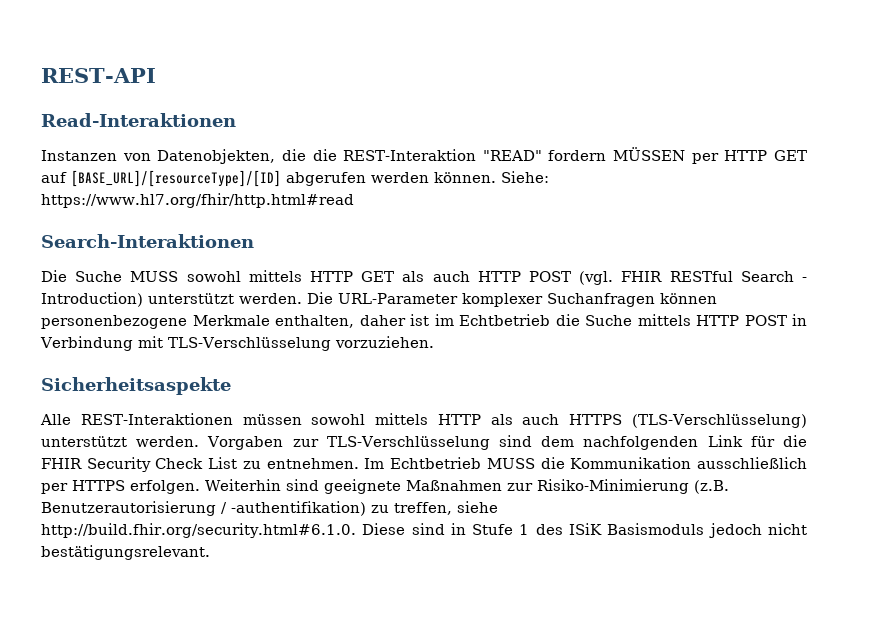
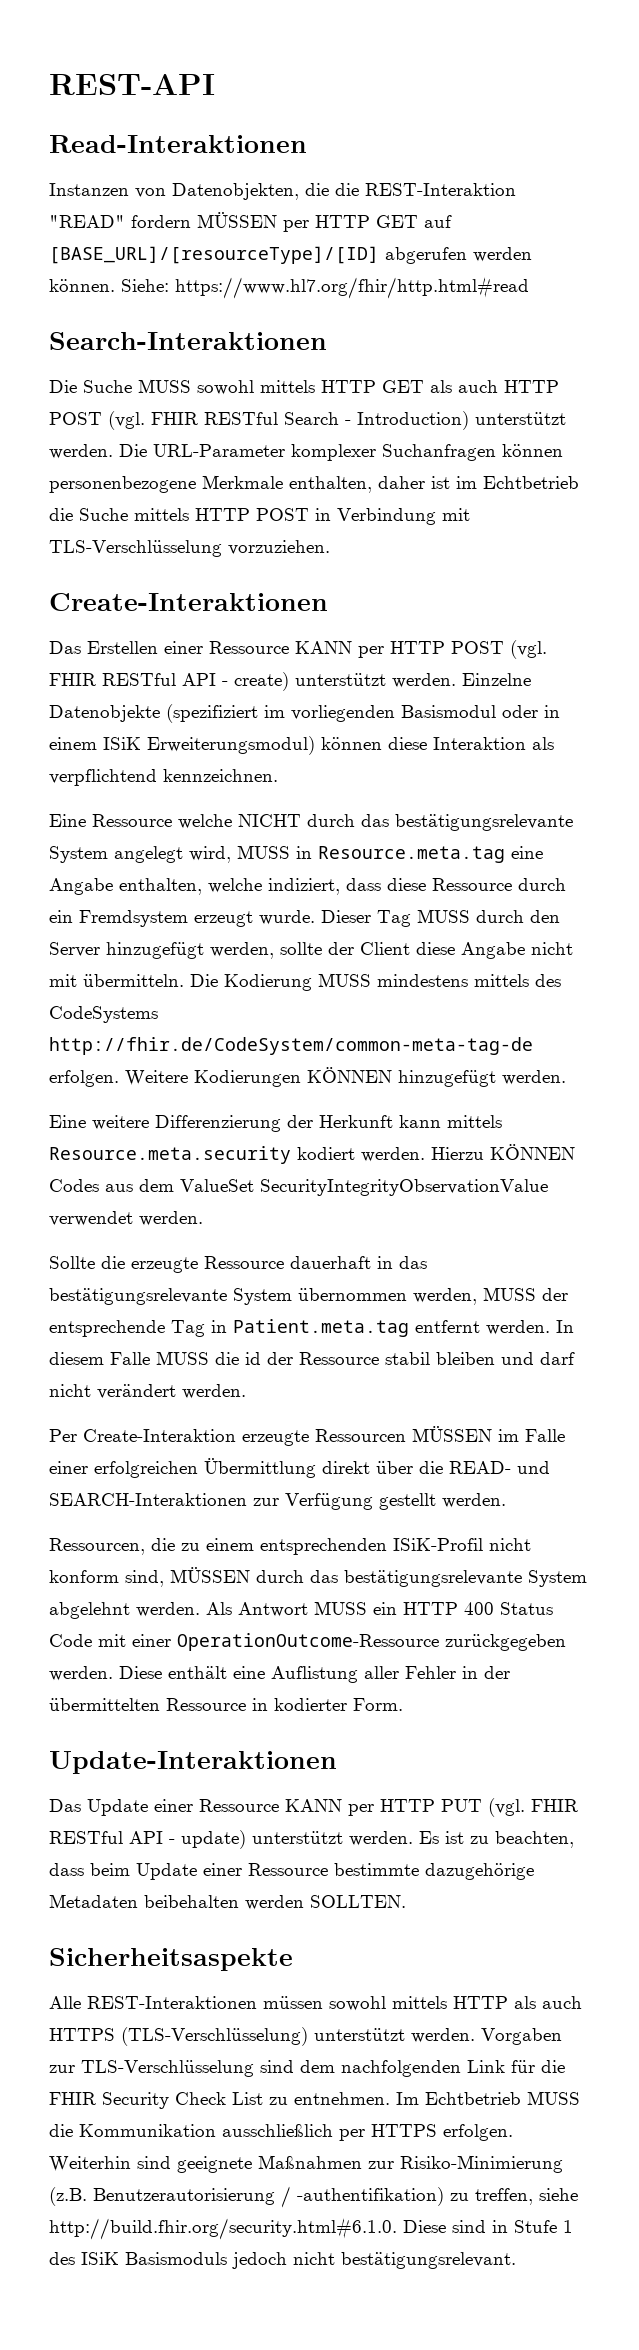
(434, 342) none -> [49,593,328,611] [49,640,547,659] [49,672,531,691] [49,704,560,723] [49,736,554,755] [49,769,278,786] [49,814,573,831] [49,845,543,863] [49,878,566,895] [49,909,560,927] [49,942,573,959] [49,973,561,991] [49,1006,158,1023] [49,1037,533,1055] [49,1067,566,1087] [49,1115,502,1132] [49,1144,575,1164] [49,1179,548,1196] [49,1211,203,1226] [49,1256,427,1273] [49,1287,568,1305] [49,1319,574,1337] [49,1351,575,1365] [49,1384,246,1399] [49,1426,565,1446] [49,1458,550,1478] [49,1493,506,1510] [49,1538,531,1555] [49,1567,587,1587] [49,1601,553,1619] [49,1633,566,1651] [49,1666,510,1683] [49,1698,403,1711] [49,1751,337,1774] [49,1798,578,1817] [49,1830,574,1849] [49,1863,534,1880] [49,1894,406,1910] // Create-Interaktionen // Das Erstellen einer Ressource KANN per HTTP POST (vgl. FHIR RESTful API - create) unterstützt werden. Einzelne Datenobjekte (spezifiziert im vorliegenden Basismodul oder in einem ISiK Erweiterungsmodul) können diese Interaktion als verpflichtend kennzeichnen. // Eine Ressource welche NICHT durch das bestätigungsrelevante System angelegt wird, MUSS in Resource.meta.tag eine Angabe enthalten, welche indiziert, dass diese Ressource durch ein Fremdsystem erzeugt wurde. Dieser Tag MUSS durch den Server hinzugefügt werden, sollte der Client diese Angabe nicht mit übermitteln. Die Kodierung MUSS mindestens mittels des CodeSystems http://fhir.de/CodeSystem/common-meta-tag-de erfolgen. Weitere Kodierungen KÖNNEN hinzugefügt werden. // Eine weitere Differenzierung der Herkunft kann mittels Resource.meta.security kodiert werden. Hierzu KÖNNEN Codes aus dem ValueSet SecurityIntegrityObservationValue verwendet werden. // Sollte die erzeugte Ressource dauerhaft in das bestätigungsrelevante System übernommen werden, MUSS der entsprechende Tag in Patient.meta.tag entfernt werden. In diesem Falle MUSS die id der Ressource stabil bleiben und darf nicht verändert werden. // Per Create-Interaktion erzeugte Ressourcen MÜSSEN im Falle einer erfolgreichen Übermittlung direkt über die READ- und SEARCH-Interaktionen zur Verfügung gestellt werden. // Ressourcen, die zu einem entsprechenden ISiK-Profil nicht konform sind, MÜSSEN durch das bestätigungsrelevante System abgelehnt werden. Als Antwort MUSS ein HTTP 400 Status Code mit einer OperationOutcome-Ressource zurückgegeben werden. Diese enthält eine Auflistung aller Fehler in der übermittelten Ressource in kodierter Form. // Update-Interaktionen // Das Update einer Ressource KANN per HTTP PUT (vgl. FHIR RESTful API - update) unterstützt werden. Es ist zu beachten, dass beim Update einer Ressource bestimmte dazugehörige Metadaten beibehalten werden SOLLTEN.

